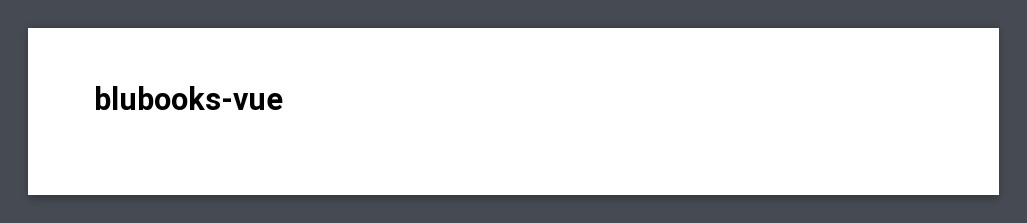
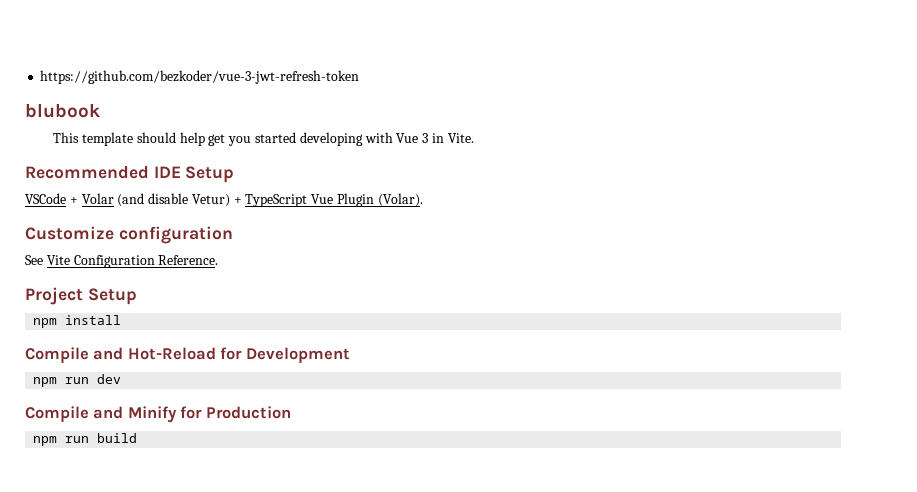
[94,86,283,110] blubooks-vue -> [40,70,360,84] [25,103,100,118] [53,132,474,146] [25,166,235,183] [25,193,423,207] [25,226,233,244] [25,255,219,268] [25,287,137,305] [33,315,122,328] [25,347,350,363] [33,374,122,387] [25,406,291,423] [33,433,138,446] https://github.com/bezkoder/vue-3-jwt-refresh-token // blubook // This template should help get you started developing with Vue 3 in Vite. // Recommended IDE Setup // VSCode + Volar (and disable Vetur) + TypeScript Vue Plugin (Volar). // Customize configuration // See Vite Configuration Reference. // Project Setup // npm install // Compile and Hot-Reload for Development // npm run dev // Compile and Minify for Production // npm run build

